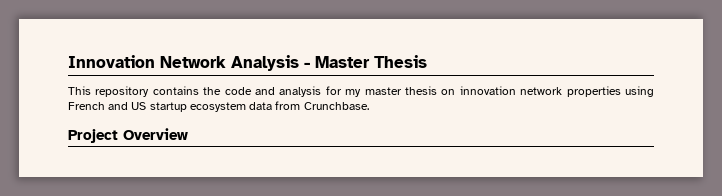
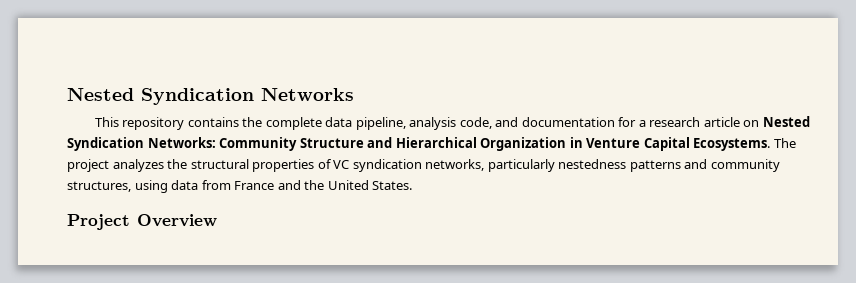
[68,55,427,71] [68,86,654,97] [68,101,369,112] Innovation Network Analysis - Master Thesis // This repository contains the code and analysis for my master thesis on innovation network properties using French and US startup ecosystem data from Crunchbase. -> [67,88,354,105] [94,116,810,130] [67,137,796,151] [67,159,780,172] [67,180,413,193] Nested Syndication Networks // This repository contains the complete data pipeline, analysis code, and documentation for a research article on Nested Syndication Networks: Community Structure and Hierarchical Organization in Venture Capital Ecosystems. The project analyzes the structural properties of VC syndication networks, particularly nestedness patterns and community structures, using data from France and the United States.

